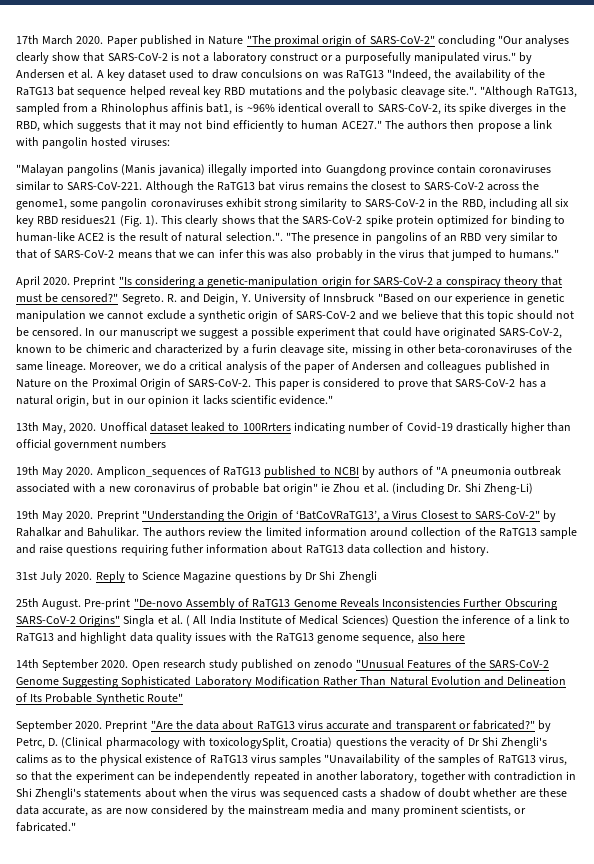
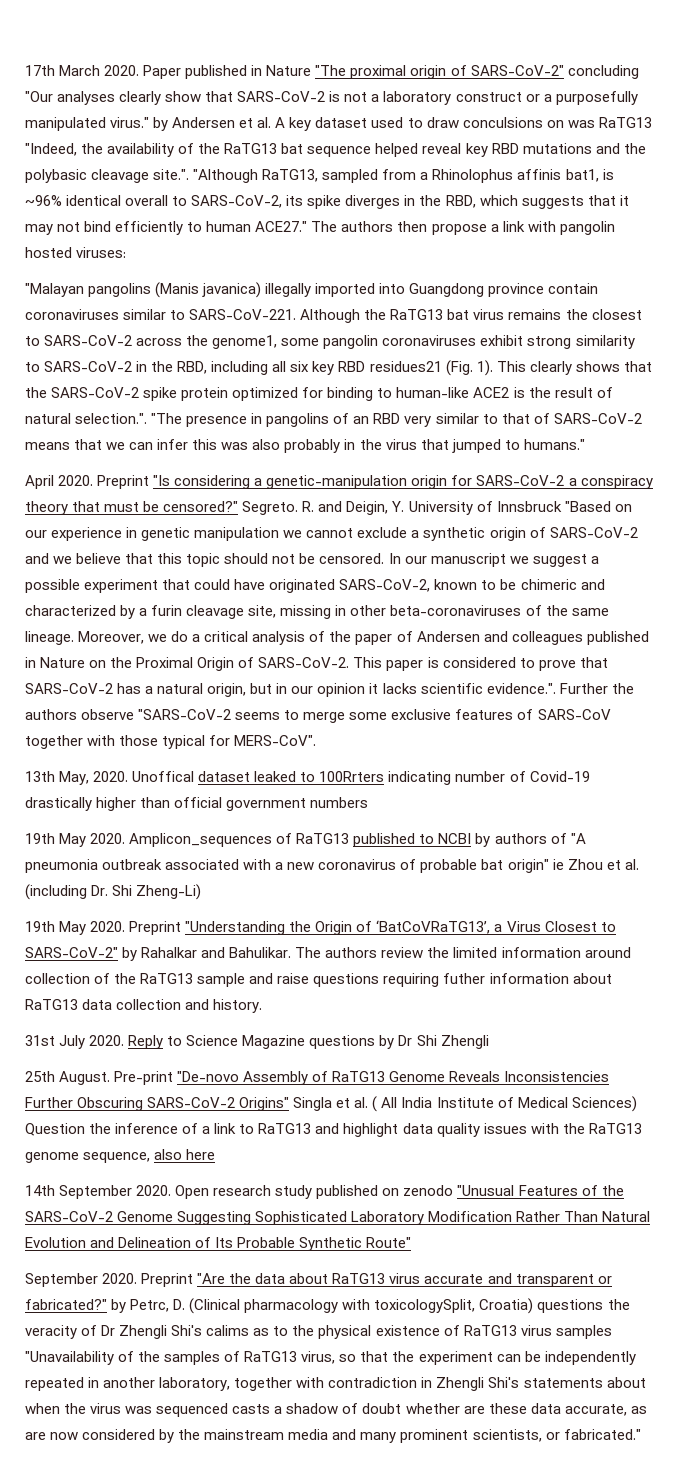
[279,395,334,405] evidence." -> [486,683,634,694] [25,709,611,723] [25,735,317,749] evidence.". Further the authors observe "SARS-CoV-2 seems to merge some exclusive features of SARS-CoV together with those typical for MERS-CoV".
[481,737,548,749] Shi Zhengli's -> [119,1325,203,1339] Zhengli Shi's
[16,788,82,800] Shi Zhengli's -> [436,1377,520,1391] Zhengli Shi's

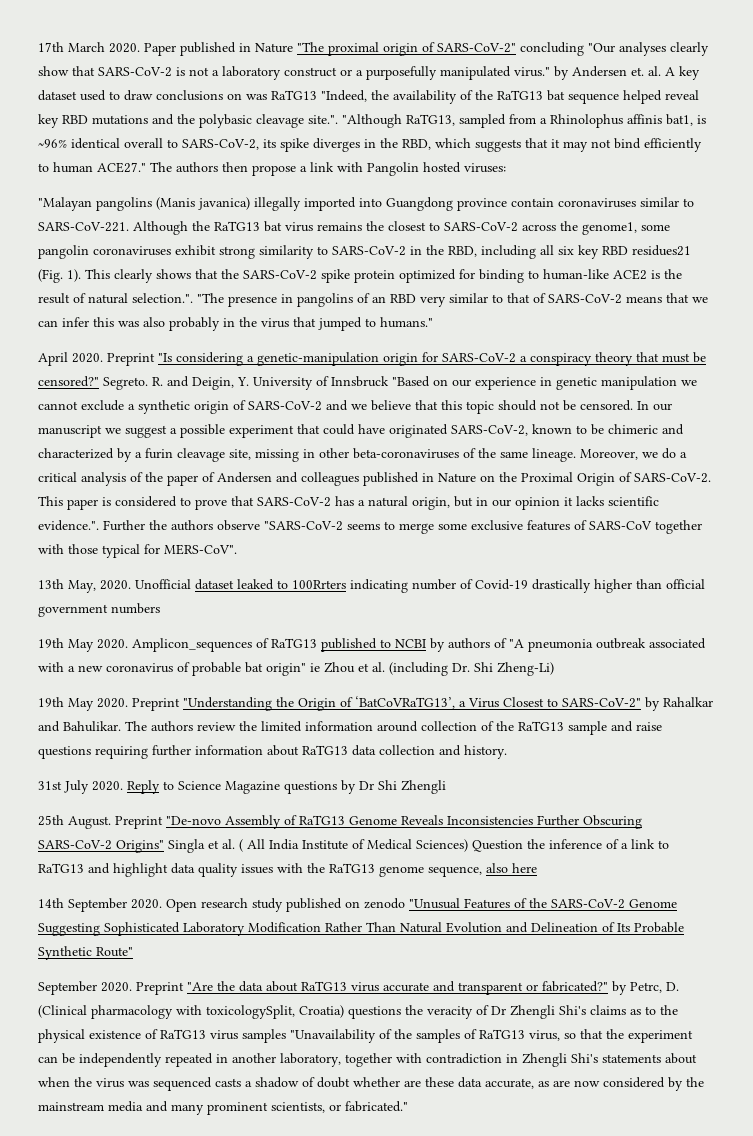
[239,118,254,128] et -> [631,67,644,76] et.
[462,117,543,128] conculsions -> [156,90,223,101] conclusions
[559,221,615,235] pangolin -> [367,162,419,176] Pangolin
[132,771,195,782] Unoffical -> [135,579,191,589] Unofficial
[443,973,486,984] futher -> [152,745,191,756] further
[114,1071,174,1085] Pre-print -> [115,816,163,829] Preprint
[206,1325,250,1336] calims -> [590,1005,626,1015] claims

